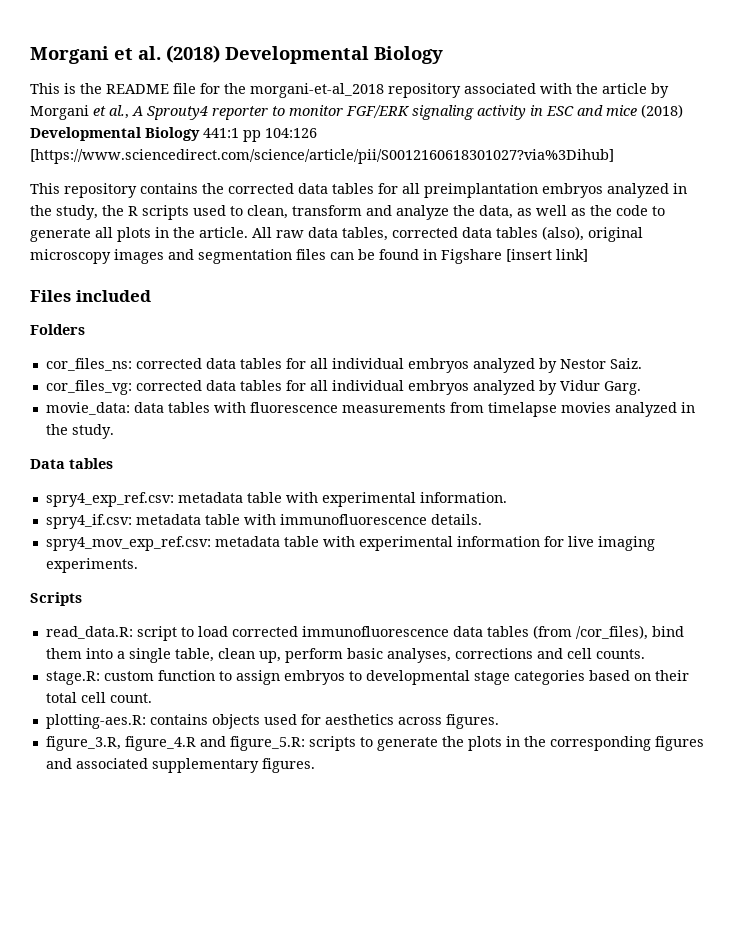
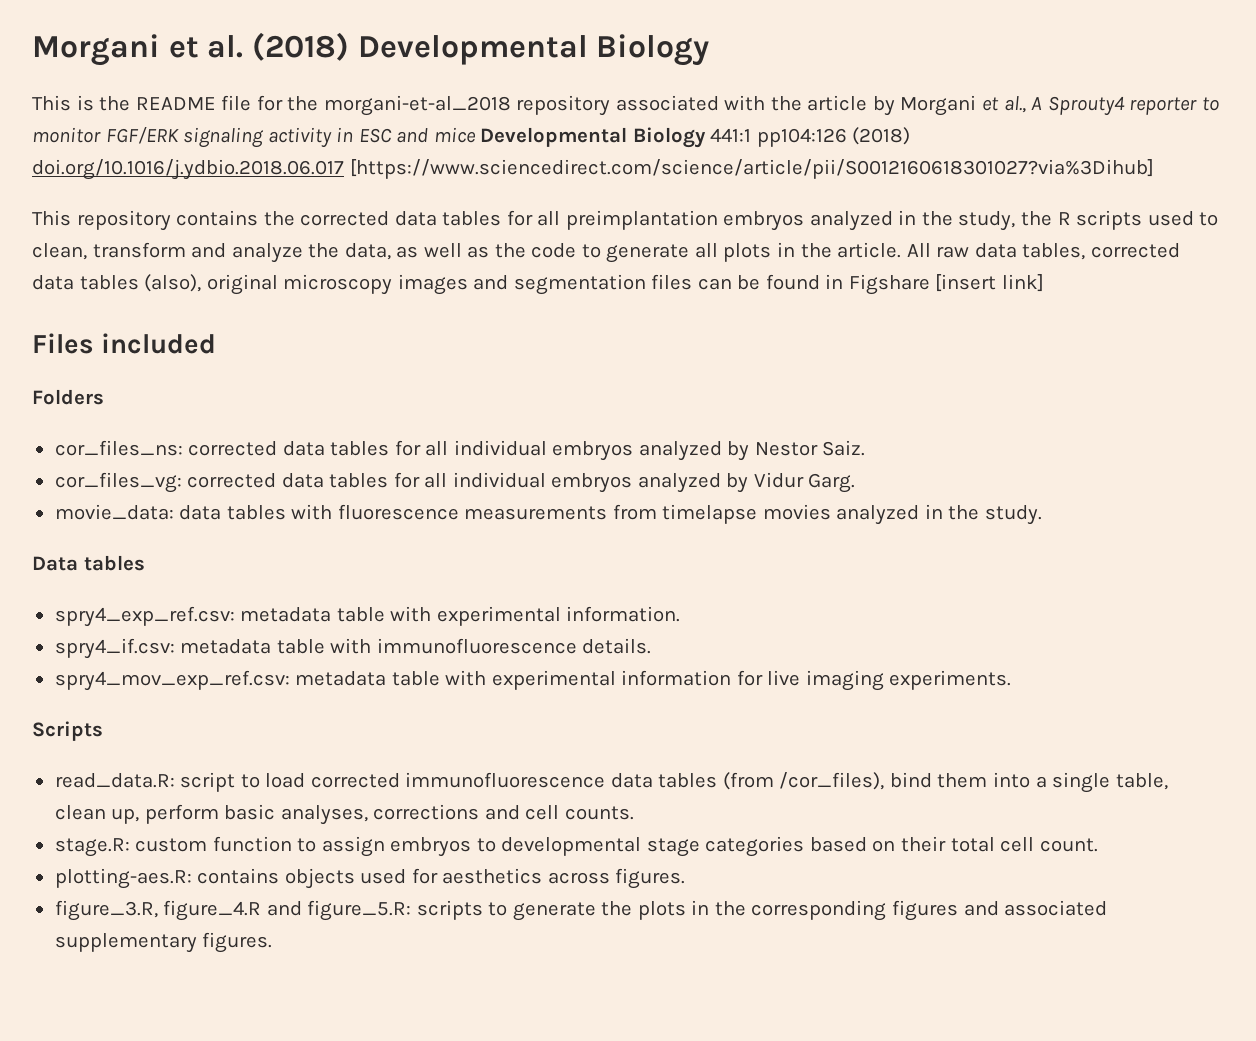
[641,104,683,118] (2018) -> (476, 135) none
[243,128,317,142] pp 104:126 -> [756,127,911,147] [32,159,344,180] pp104:126 (2018) doi.org/10.1016/j.ydbio.2018.06.017

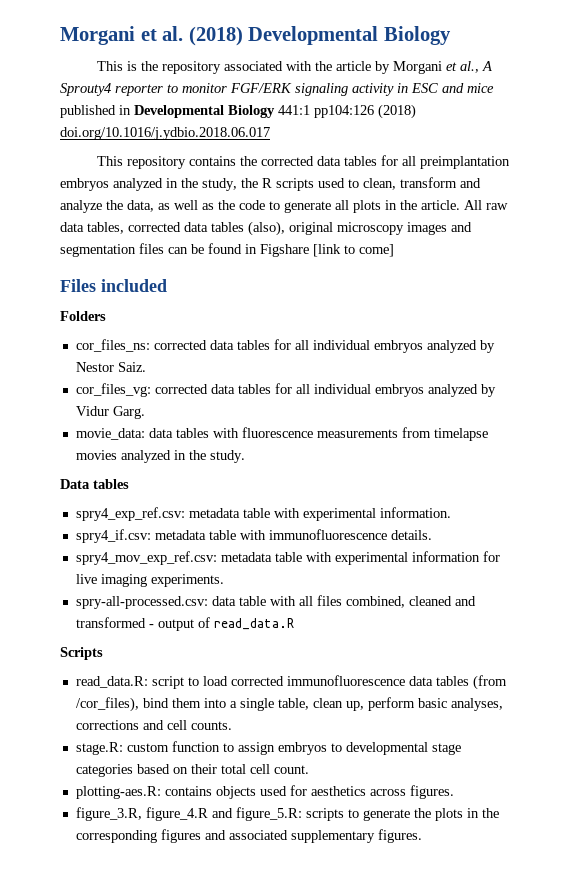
[135,95,511,116] README file for the morgani-et-al_2018 -> (159, 66) none
(476, 135) none -> [60,105,131,118] published in
[349,159,1154,179] [https://www.sciencedirect.com/science/article/pii/S0012160618301027?via%3Dihub] -> (270, 133) none
[935,274,1045,292] [insert link] -> [313,244,394,257] [link to come]
(1012, 680) none -> [75,595,476,609] [75,617,294,631] // spry-all-processed.csv: data table with all files combined, cleaned and transformed - output of read_data.R

